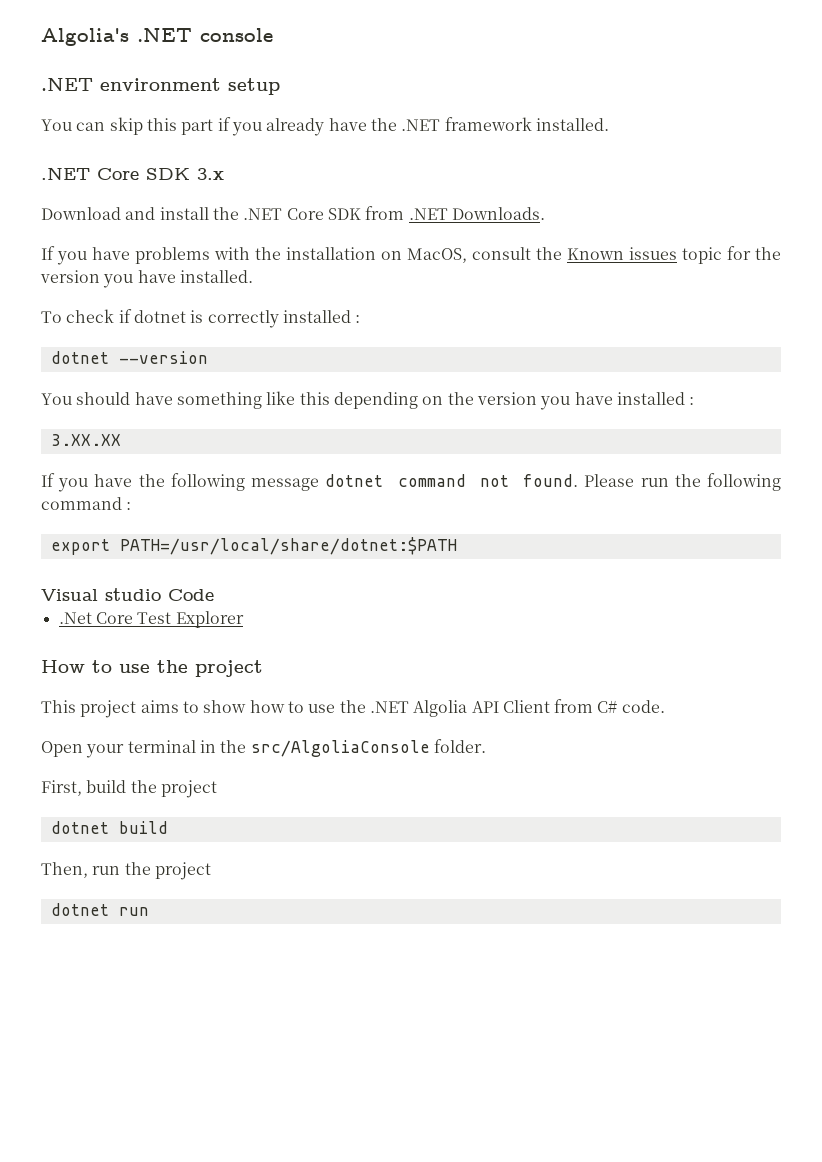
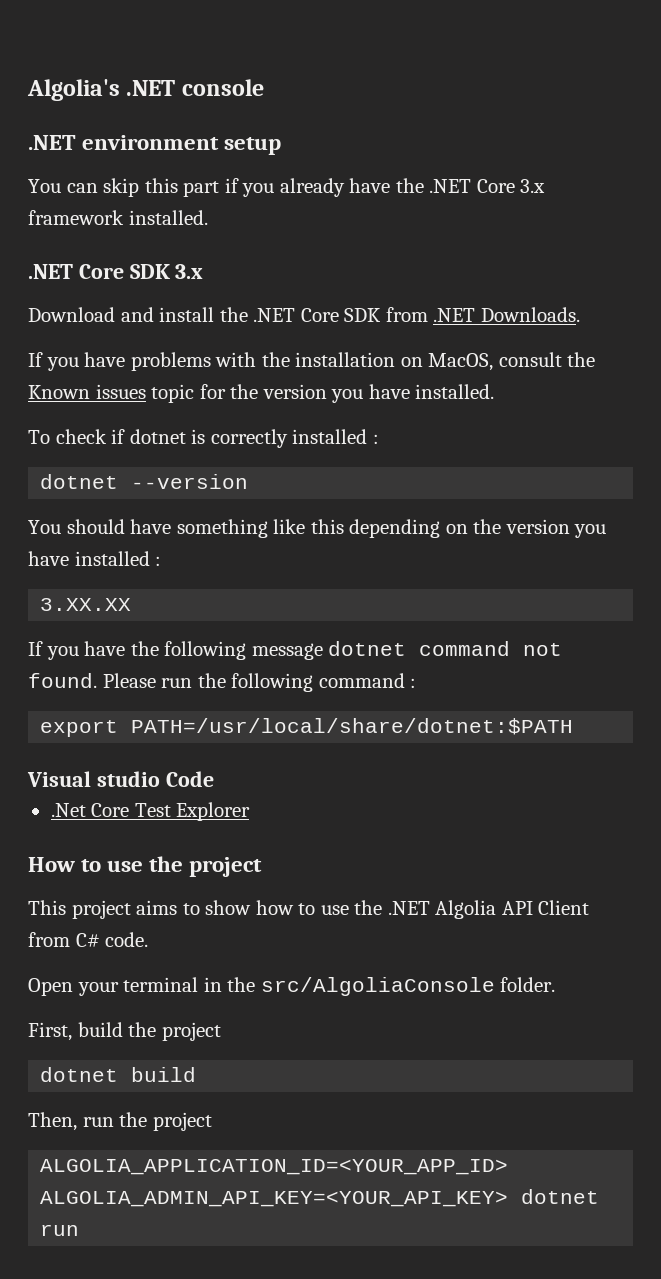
(441, 125) none -> [476,179,546,193] Core 3.x
(211, 871) none -> [40,1159,509,1175] [40,1191,509,1207] ALGOLIA_APPLICATION_ID=<YOUR_APP_ID> ALGOLIA_ADMIN_API_KEY=<YOUR_API_KEY>

